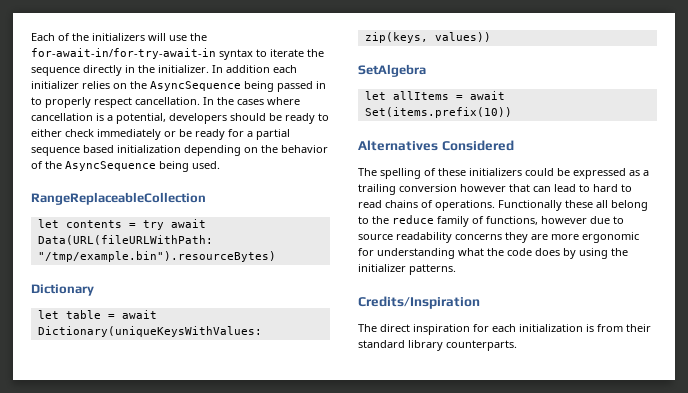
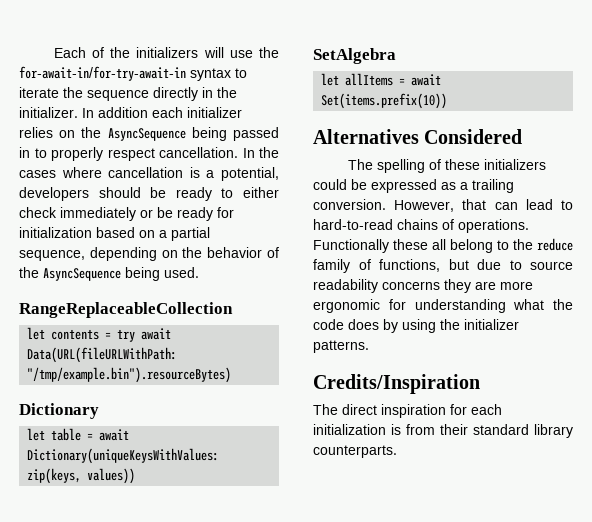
[247,129,290,140] [31,145,181,156] a partial sequence based initialization -> [19,227,210,241] [19,250,85,261] initialization based on a partial sequence,
[399,184,506,192] conversion however -> [313,199,455,212] conversion. However,
[593,184,632,192] [358,200,382,208] hard to read -> [313,219,393,230] hard-to-read
[541,216,587,224] however -> [448,259,469,270] but

